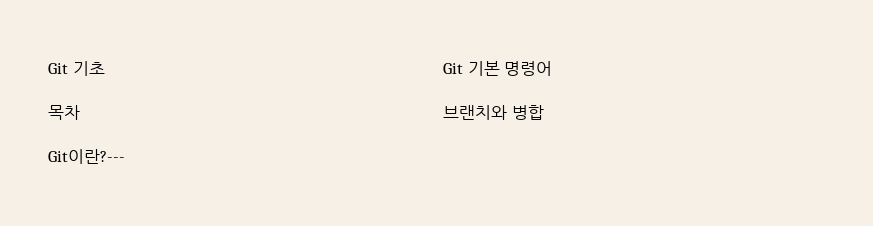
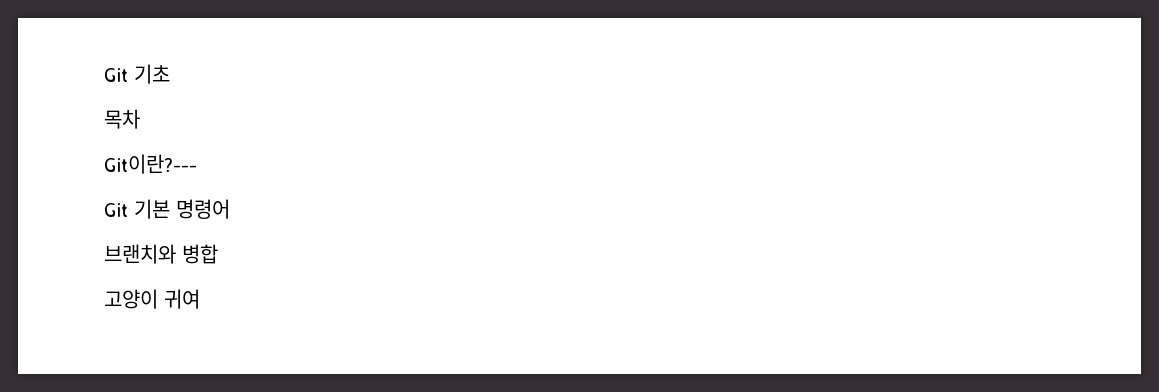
(544, 112) none -> [104,289,200,309] // 고양이 귀여

